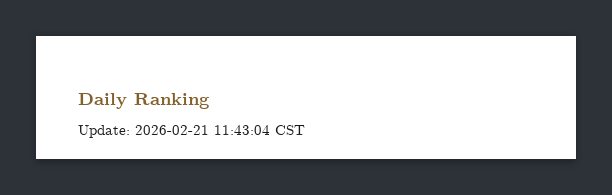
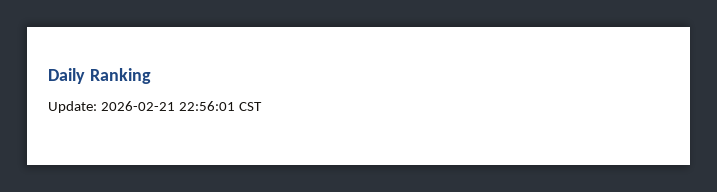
[214,125,270,135] 11:43:04 -> [178,101,235,111] 22:56:01

